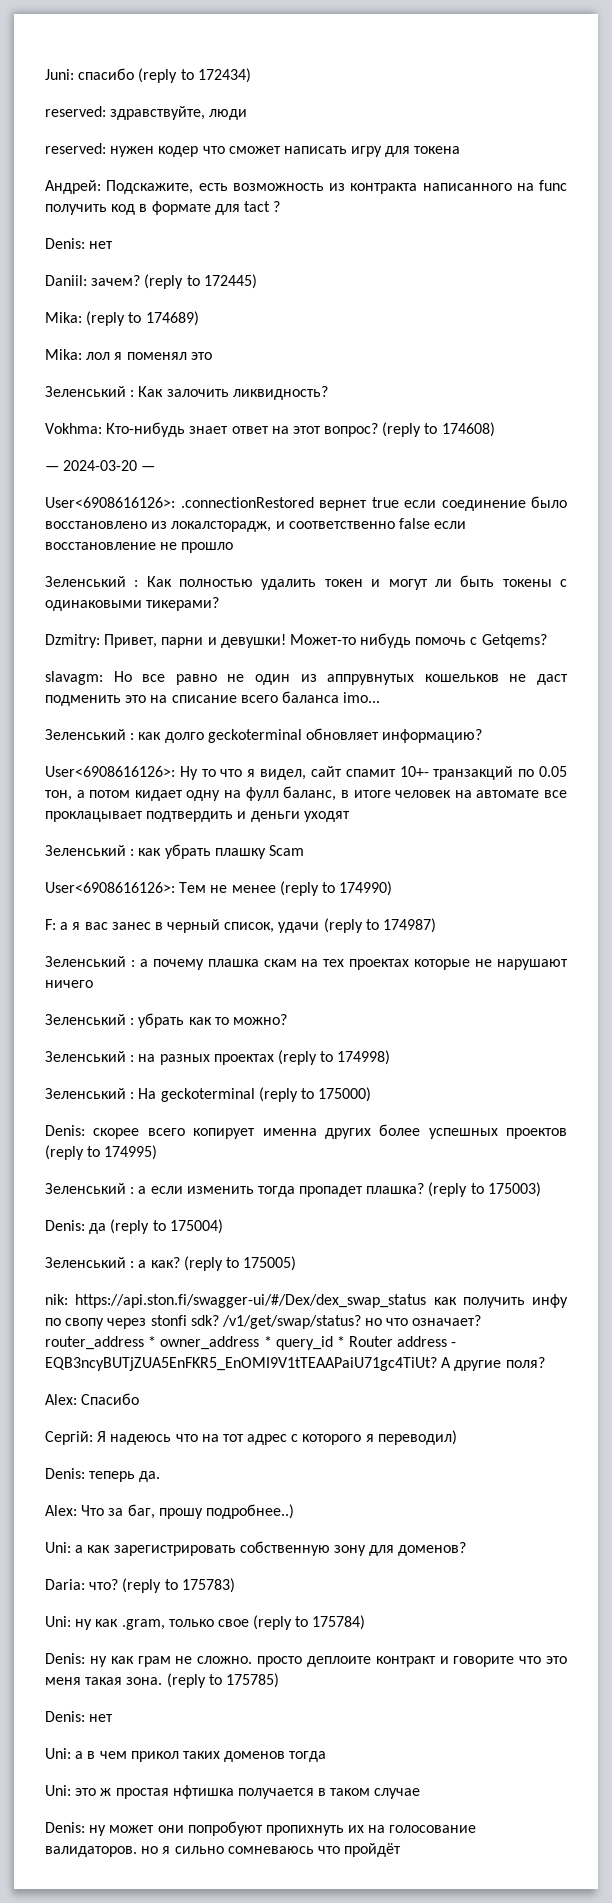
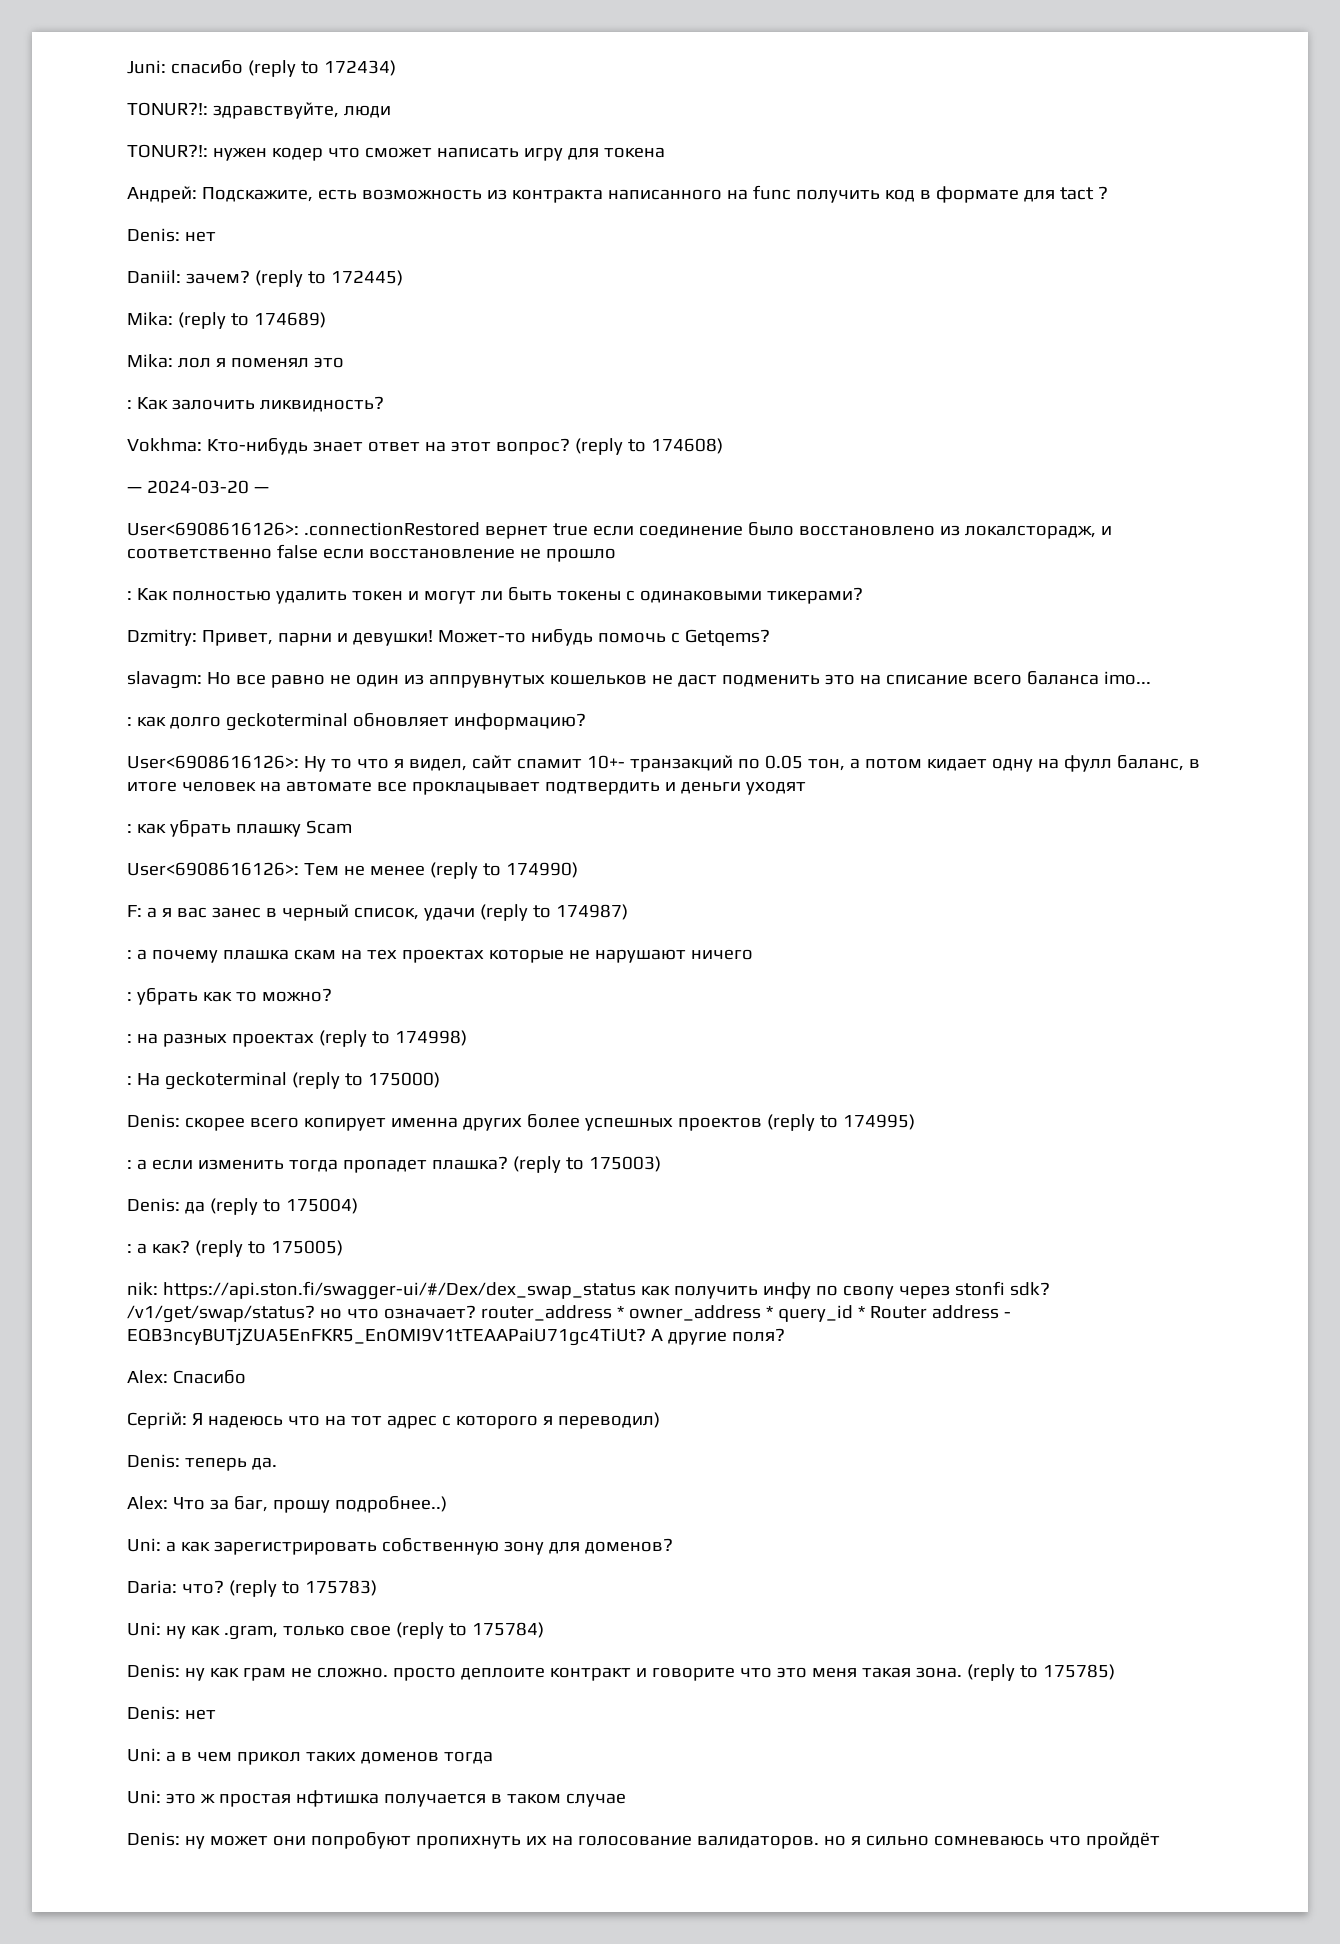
[45,106,106,117] reserved: -> [127,102,208,116] TONUR?!:
[45,143,106,154] reserved: -> [127,144,208,158] TONUR?!:
[45,386,126,397] Зеленський -> (344, 362) none
[45,576,126,587] Зеленський -> (616, 555) none
[45,729,126,740] Зеленський -> (1151, 678) none
[45,845,126,856] Зеленський -> (806, 788) none
[45,956,126,967] Зеленський -> (628, 912) none
[45,1014,126,1025] Зеленський -> (753, 954) none
[45,1051,126,1062] Зеленський -> (332, 995) none
[45,1088,126,1099] Зеленський -> (467, 1038) none
[45,1183,126,1194] Зеленський -> (915, 1122) none
[45,1257,126,1268] Зеленський -> (358, 1206) none

